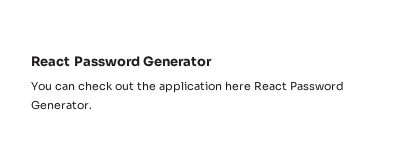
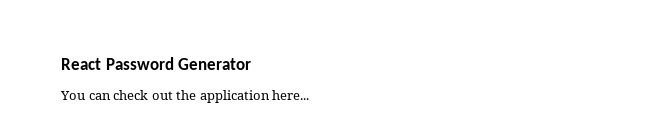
[225,81,344,91] [31,100,92,110] here React Password Generator. -> [272,90,310,100] here...

